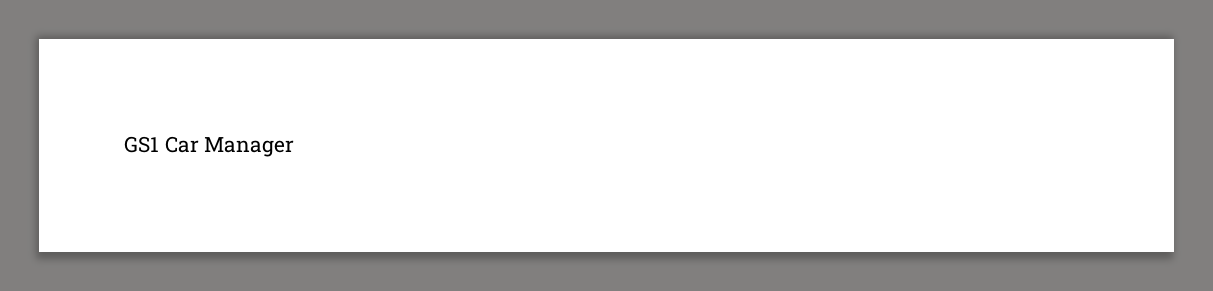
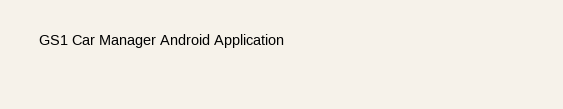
(295, 147) none -> [160,34,284,48] Android Application

